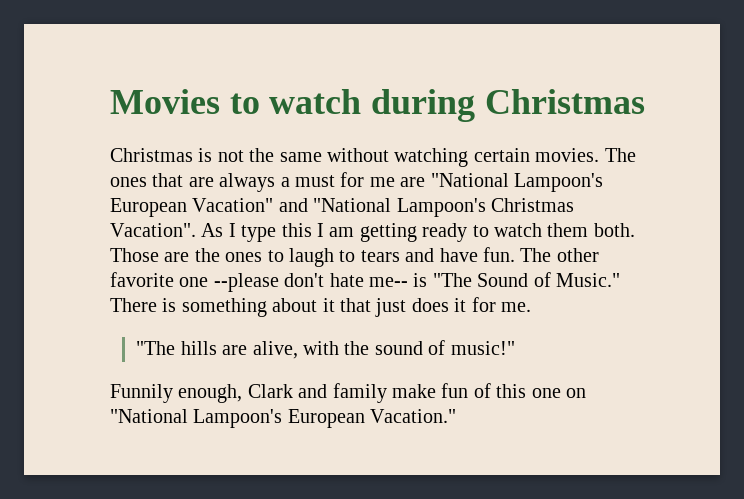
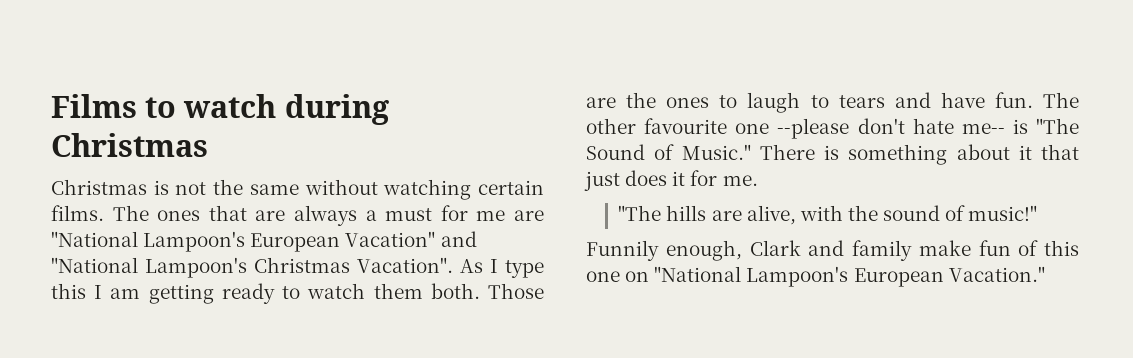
[110,89,220,114] Movies -> [51,94,137,118] Films
[535,148,600,162] movies. -> [51,205,104,221] films.
[110,272,174,287] favorite -> [644,118,728,134] favourite

